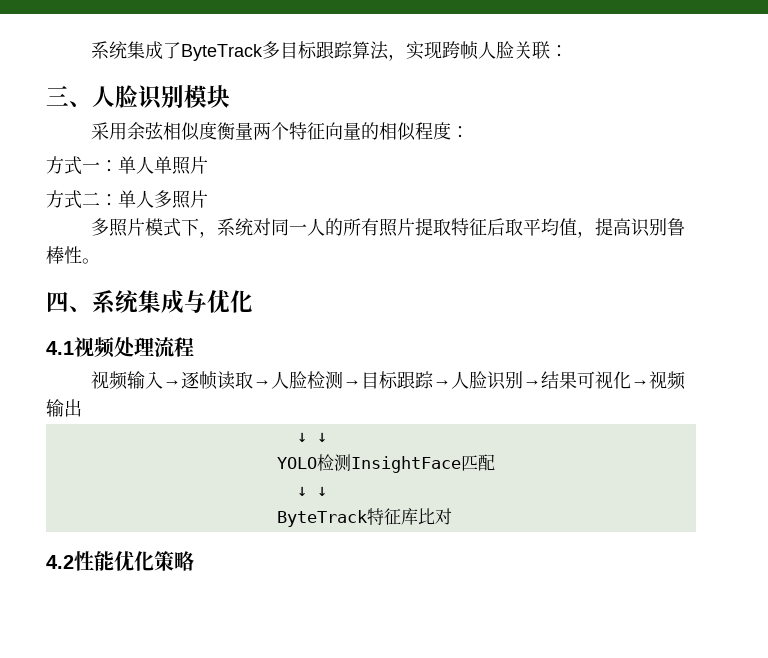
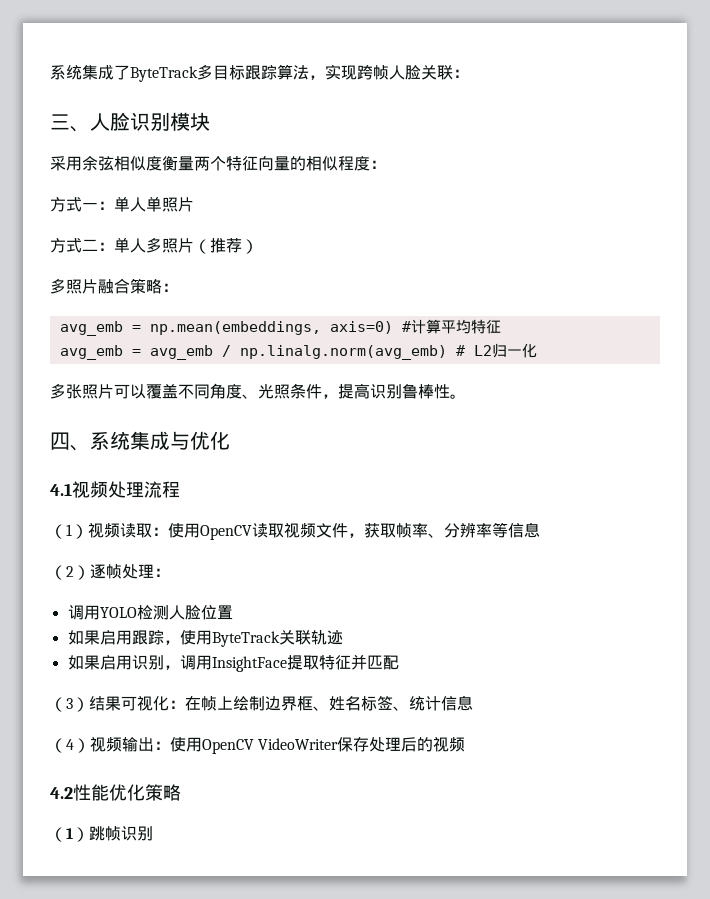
[90,218,577,238] // 多照片模式下，系统对同一人的所有照片提取特征后取平均值 -> [194,238,258,254] [50,278,178,294] [59,319,501,336] [59,343,537,360] [50,383,322,399] （推荐） // 多照片融合策略： // avg_emb = np.mean(embeddings, axis=0) #计算平均特征 // avg_emb = avg_emb / np.linalg.norm(avg_emb) # L2归一化 // 多张照片可以覆盖不同角度、光照条件
[90,371,686,390] [46,399,82,417] [296,432,327,442] [276,454,495,473] [296,486,327,496] [276,508,452,527] 视频输入→逐帧读取→人脸检测→目标跟踪→人脸识别→结果可视化→视频输出 // ↓ ↓ // YOLO检测InsightFace匹配 // ↓ ↓ // ByteTrack特征库比对 -> [50,522,540,540] [50,564,170,580] [67,605,233,620] [67,629,343,647] [67,654,399,672] [50,695,473,712] [50,736,466,754] （1）视频读取：使用OpenCV读取视频文件，获取帧率、分辨率等信息 // （2）逐帧处理： // 调用YOLO检测人脸位置 // 如果启用跟踪，使用ByteTrack关联轨迹 // 如果启用识别，调用InsightFace提取特征并匹配 // （3）结果可视化：在帧上绘制边界框、姓名标签、统计信息 // （4）视频输出：使用OpenCV VideoWriter保存处理后的视频
(194, 561) none -> [50,826,153,842] // （1）跳帧识别

